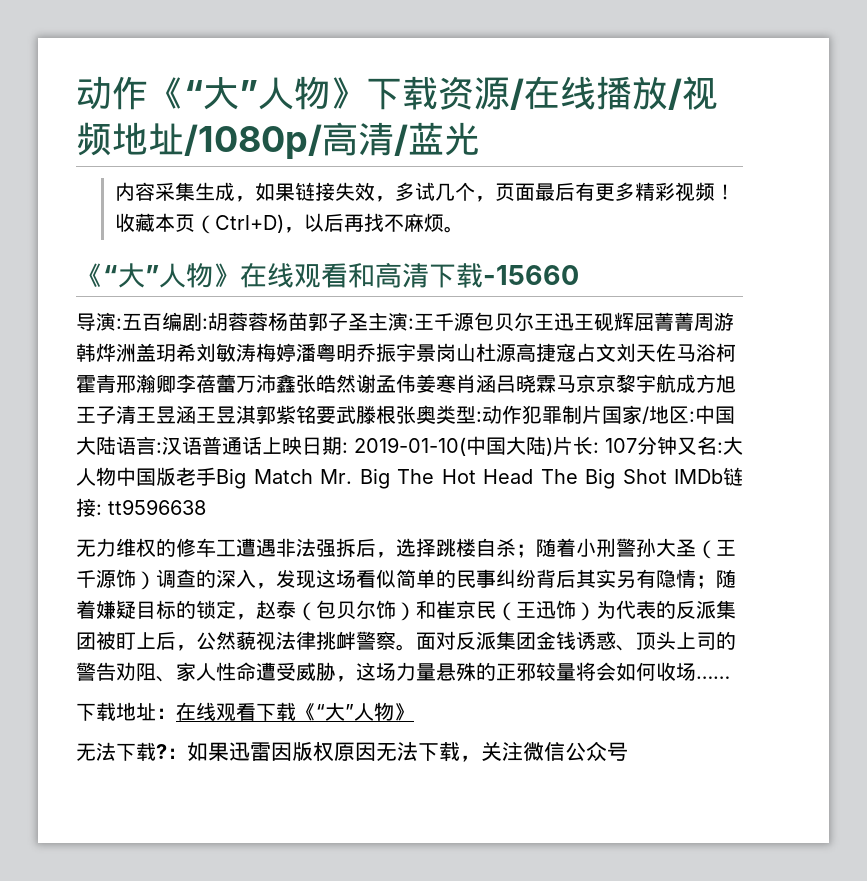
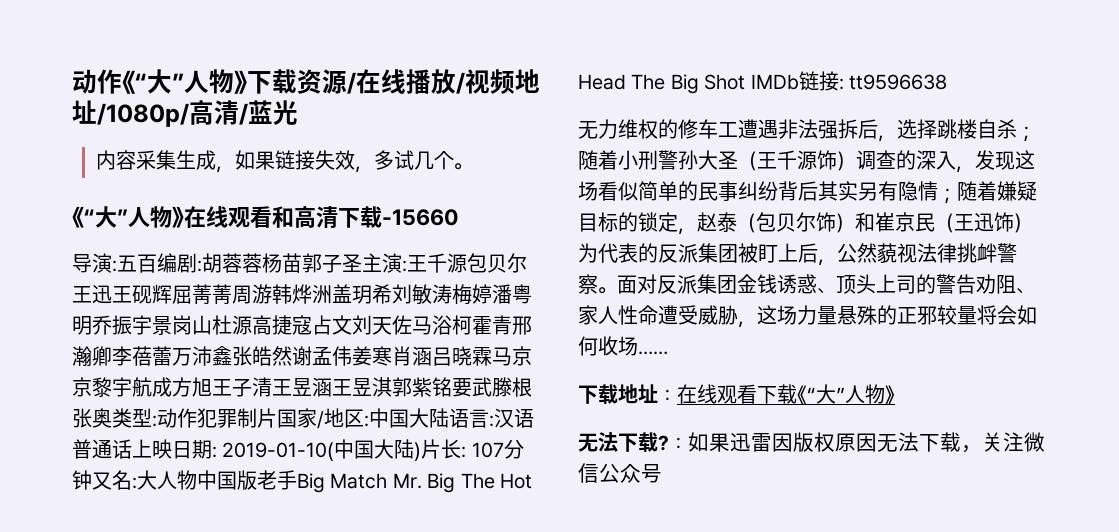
[475,182,736,202] [115,213,445,234] ，页面最后有更多精彩视频！收藏本页（Ctrl+D)，以后再找不麻烦 -> (455, 160) none

